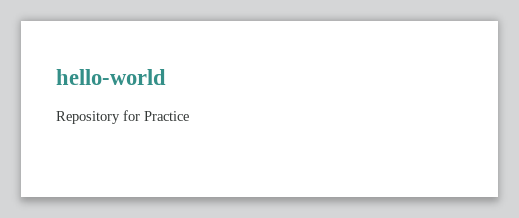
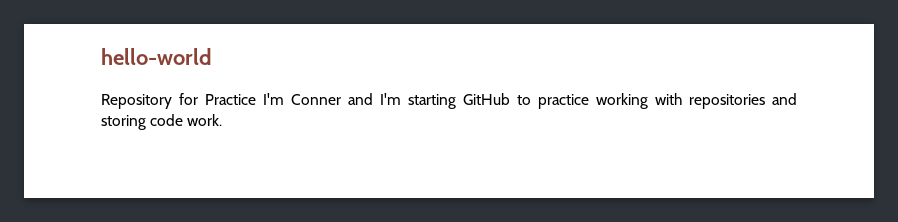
(189, 116) none -> [263,93,797,109] [101,114,223,130] I'm Conner and I'm starting GitHub to practice working with repositories and storing code work.

